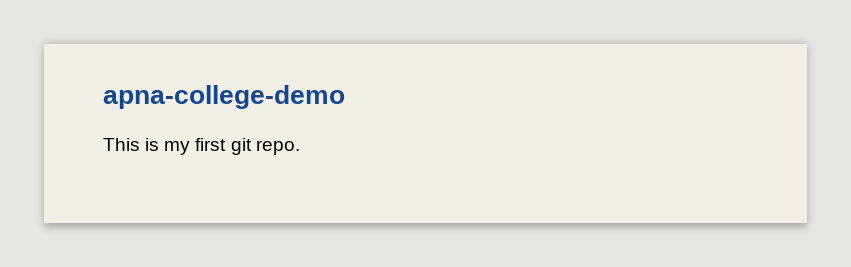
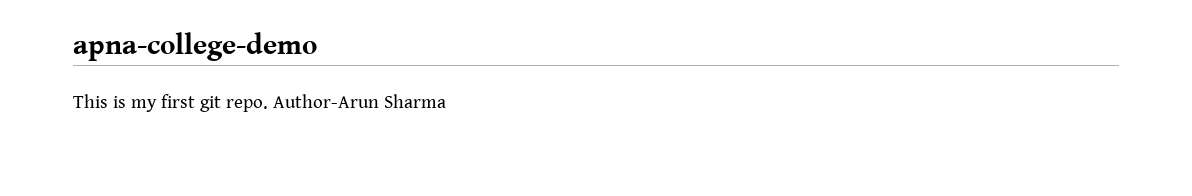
(300, 147) none -> [272,94,446,108] Author-Arun Sharma

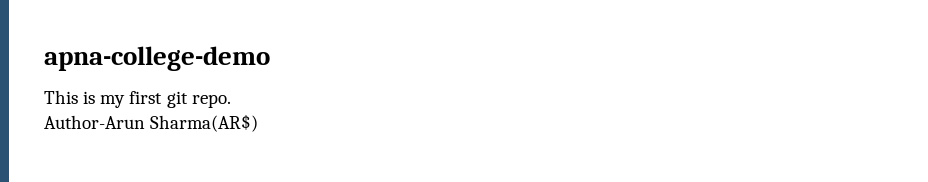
[272,94,446,108] Author-Arun Sharma -> [44,114,259,132] // Author-Arun Sharma(AR$)

